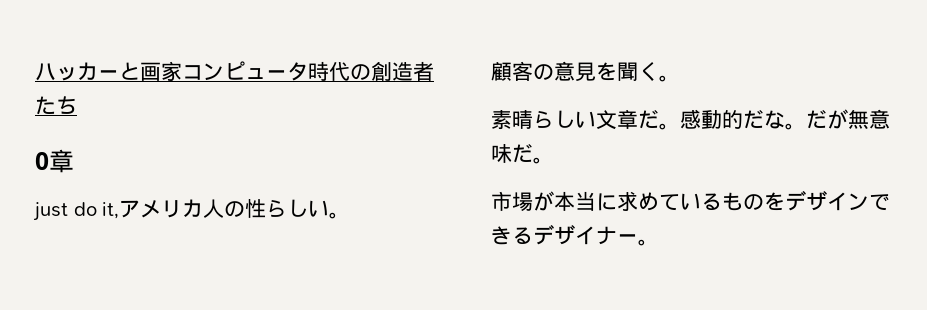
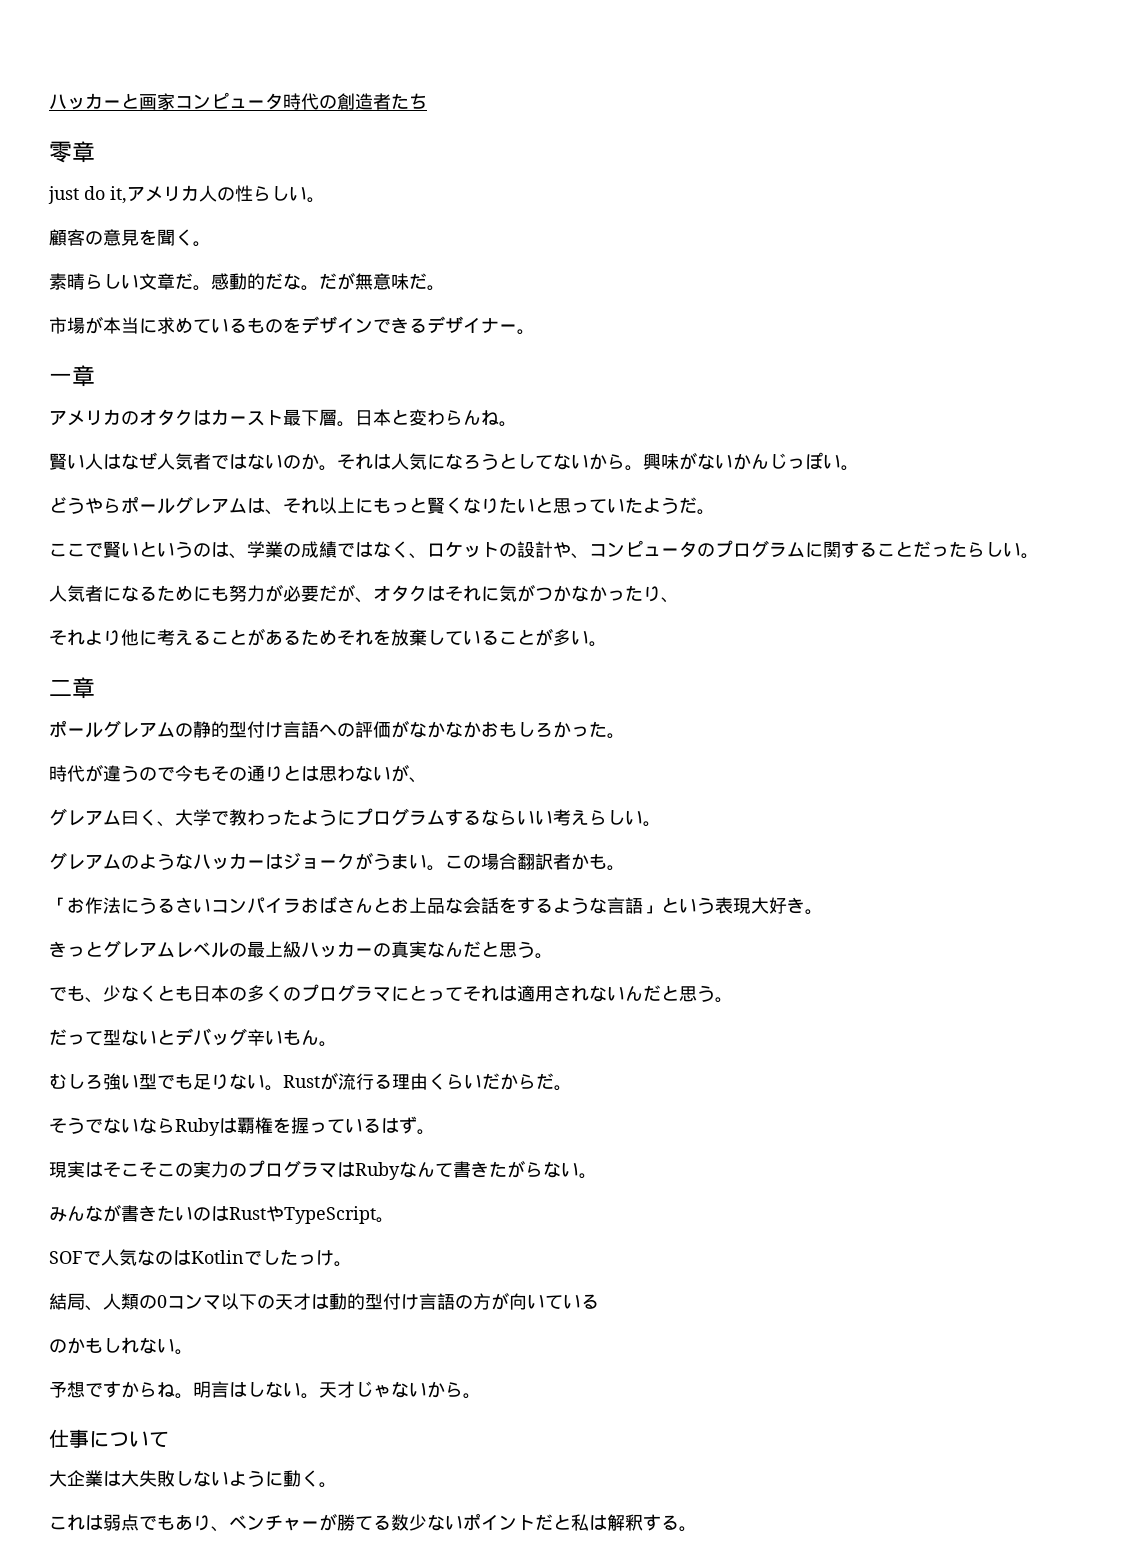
[35,152,49,170] 0 -> [49,141,72,163] 零
(659, 242) none -> [49,365,95,387] [49,409,517,427] [49,452,859,471] [49,496,715,515] [49,540,1039,559] [49,584,679,603] [49,628,607,647] [49,677,95,699] [49,720,625,739] [49,764,427,783] [49,808,661,827] [49,852,625,871] [49,896,823,915] [49,940,553,959] [49,984,733,1003] [49,1028,337,1047] [49,1072,572,1091] [49,1116,435,1136] [49,1160,597,1180] [49,1204,394,1224] [49,1249,352,1267] [49,1292,599,1311] [49,1337,193,1355] [49,1381,481,1399] [49,1429,169,1448] [49,1470,337,1488] [49,1513,697,1532] // 一章 // アメリカのオタクはカースト最下層。日本と変わらんね。 // 賢い人はなぜ人気者ではないのか。それは人気になろうとしてないから。興味がないかんじっぽい。 // どうやらポールグレアムは、それ以上にもっと賢くなりたいと思っていたようだ。 // ここで賢いというのは、学業の成績ではなく、ロケットの設計や、コンピュータのプログラムに関することだったらしい。 // 人気者になるためにも努力が必要だが、オタクはそれに気がつかなかったり、 // それより他に考えることがあるためそれを放棄していることが多い。 // 二章 // ポールグレアムの静的型付け言語への評価がなかなかおもしろかった。 // 時代が違うので今もその通りとは思わないが、 // グレアム曰く、大学で教わったようにプログラムするならいい考えらしい。 // グレアムのようなハッカーはジョークがうまい。この場合翻訳者かも。 // 「お作法にうるさいコンパイラおばさんとお上品な会話をするような言語」という表現大好き。 // きっとグレアムレベルの最上級ハッカーの真実なんだと思う。 // でも、少なくとも日本の多くのプログラマにとってそれは適用されないんだと思う。 // だって型ないとデバッグ辛いもん。 // むしろ強い型でも足りない。Rustが流行る理由くらいだからだ。 // そうでないならRubyは覇権を握っているはず。 // 現実はそこそこの実力のプログラマはRubyなんて書きたがらない。 // みんなが書きたいのはRustやTypeScript。 // SOFで人気なのはKotlinでしたっけ。 // 結局、人類の0コンマ以下の天才は動的型付け言語の方が向いている // のかもしれない。 // 予想ですからね。明言はしない。天才じゃないから。 // 仕事について // 大企業は大失敗しないように動く。 // これは弱点でもあり、ベンチャーが勝てる数少ないポイントだと私は解釈する。

